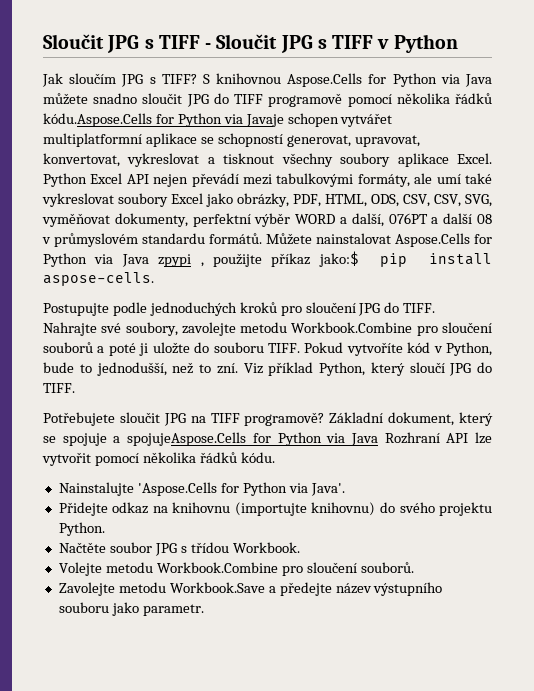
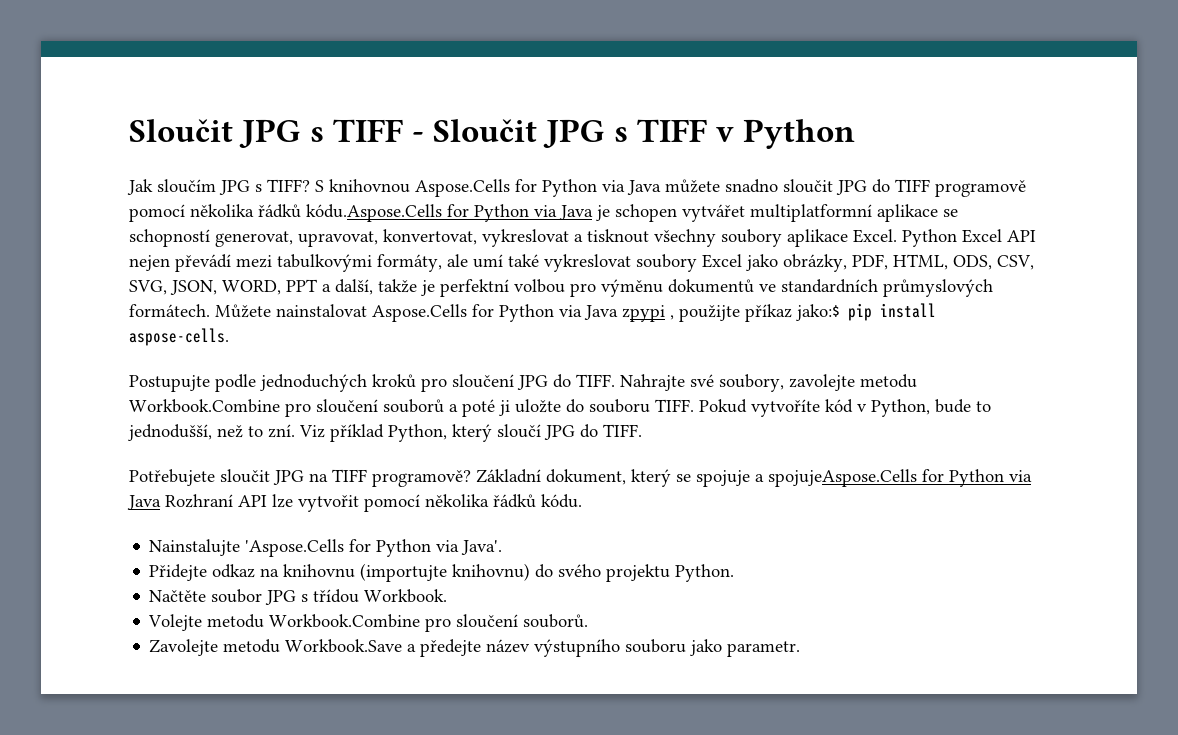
[245,114,284,127] Javaje -> [559,205,610,221] Java je
[434,194,492,207] [42,213,493,227] [42,233,262,247] CSV, SVG, vyměňovat dokumenty, perfektní výběr WORD a další, 076PT a další 08 v průmyslovém standardu formátů. -> [129,279,993,297] [129,304,210,317] SVG, JSON, WORD, PPT a další, takže je perfektní volbou pro výměnu dokumentů ve standardních průmyslových formátech.

